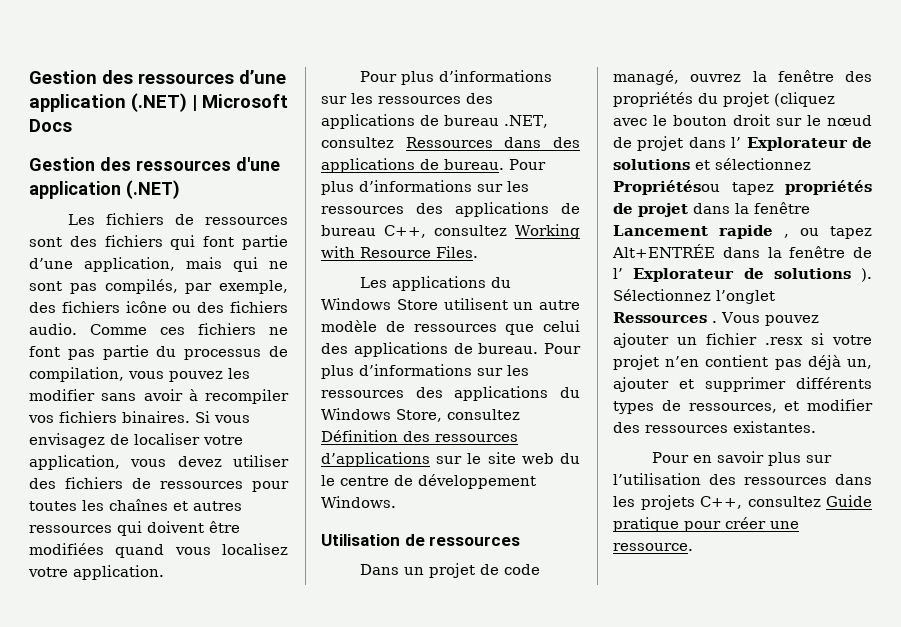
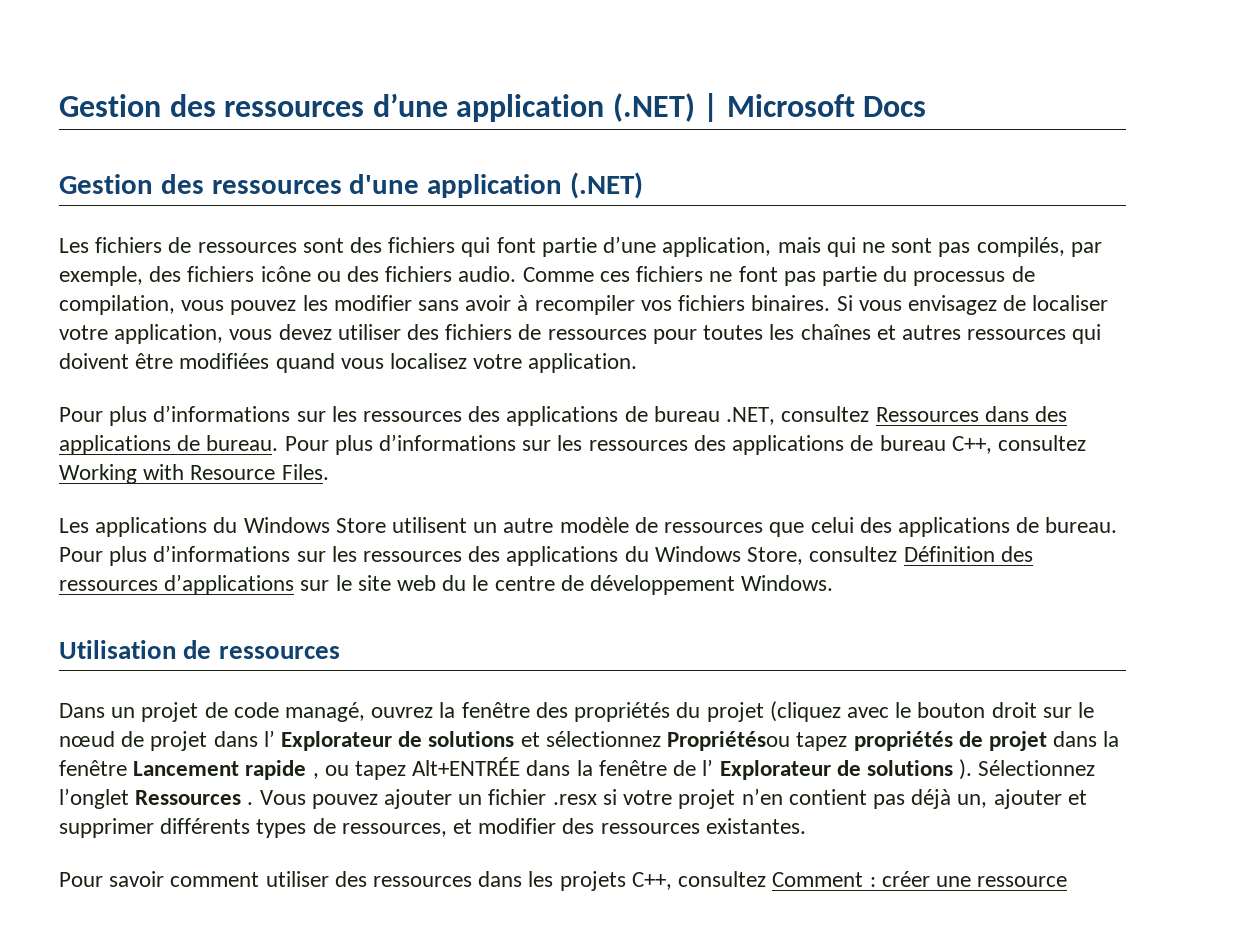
[692,451,832,466] [613,473,701,485] en savoir plus sur l’utilisation -> [109,871,329,887] savoir comment utiliser
[826,495,872,507] [613,517,721,532] Guide pratique pour -> [772,872,876,887] Comment :
[613,543,693,551] ressource. -> [977,876,1068,887] ressource

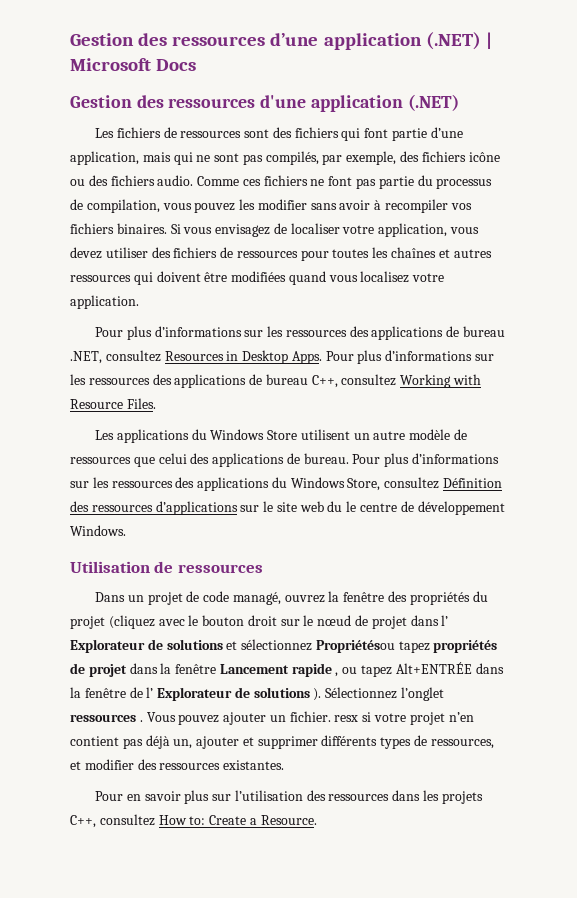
[875,406,1067,422] [59,435,279,455] Ressources dans des applications de bureau. -> [164,350,322,364] Resources in Desktop Apps.
[135,790,242,805] Ressources -> [70,714,136,722] ressources
[488,789,597,805] fichier .resx -> [289,711,359,722] fichier. resx
[109,871,329,887] savoir comment utiliser -> [126,790,303,804] en savoir plus sur l’utilisation
[772,871,1068,887] Comment : créer une ressource -> [158,815,317,825] How to: Create a Resource.

